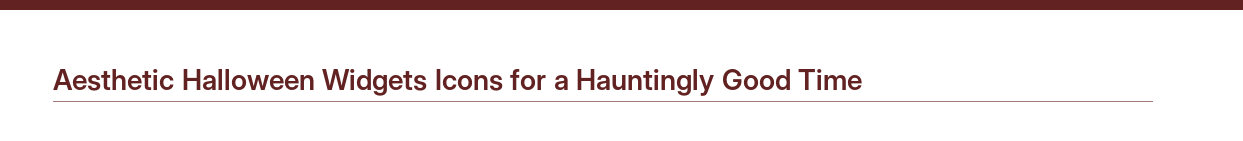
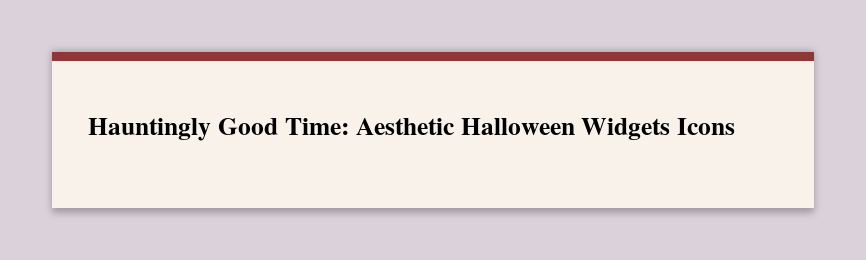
(53, 80) none -> [88,118,349,141] Hauntingly Good Time:
[510,69,863,96] for a Hauntingly Good Time -> (736, 126) none

